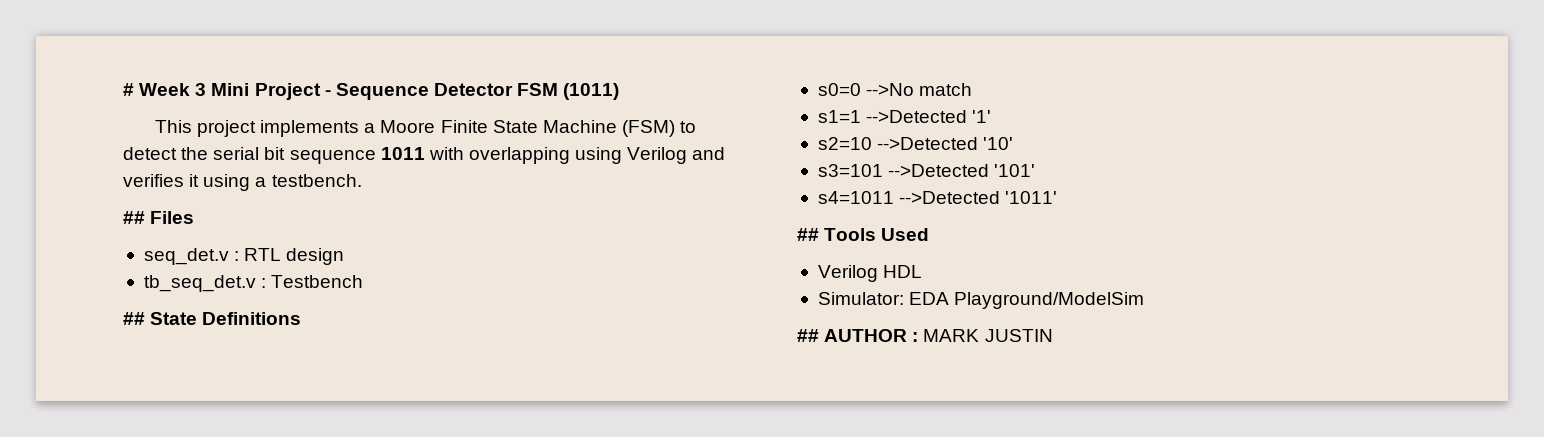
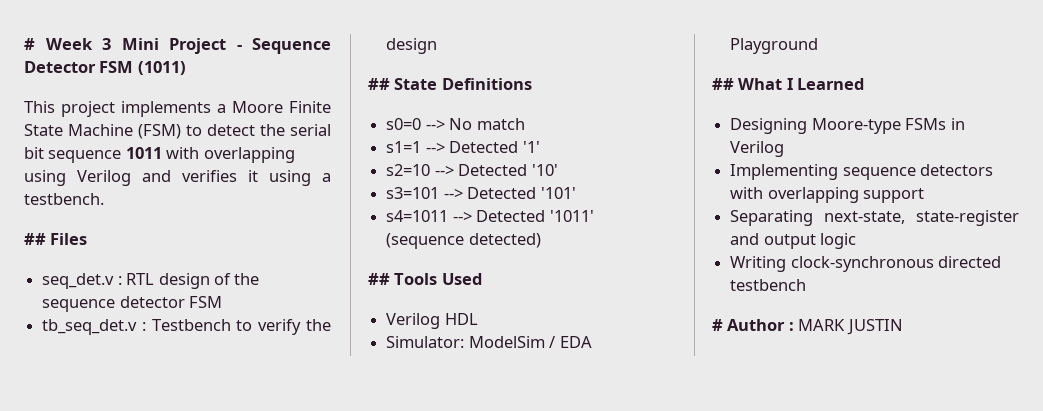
(345, 256) none -> [213,273,260,285] [42,296,223,312] of the sequence detector FSM
(364, 281) none -> [236,319,331,335] [386,38,438,54] to verify the design
[866,83,915,96] -->No -> [425,118,473,130] --> No
[866,110,968,123] -->Detected -> [425,141,519,153] --> Detected
[877,137,979,150] -->Detected -> [434,164,528,176] --> Detected
[888,164,990,177] -->Detected -> [443,187,537,199] --> Detected
[899,191,1001,204] -->Detected -> [452,210,546,222] --> Detected
(1058, 197) none -> [386,233,541,249] (sequence detected)
[909,292,1145,309] [797,329,908,342] EDA Playground/ModelSim // ## AUTHOR -> [468,336,592,348] [730,38,819,54] [712,78,865,90] [730,118,965,134] [730,141,785,157] [730,164,994,180] [730,187,925,203] [730,210,1020,226] [730,233,857,249] [730,256,1002,272] [730,279,807,291] [712,319,786,331] ModelSim / EDA Playground // ## What I Learned // Designing Moore-type FSMs in Verilog // Implementing sequence detectors with overlapping support // Separating next-state, state-register and output logic // Writing clock-synchronous directed testbench // # Author

